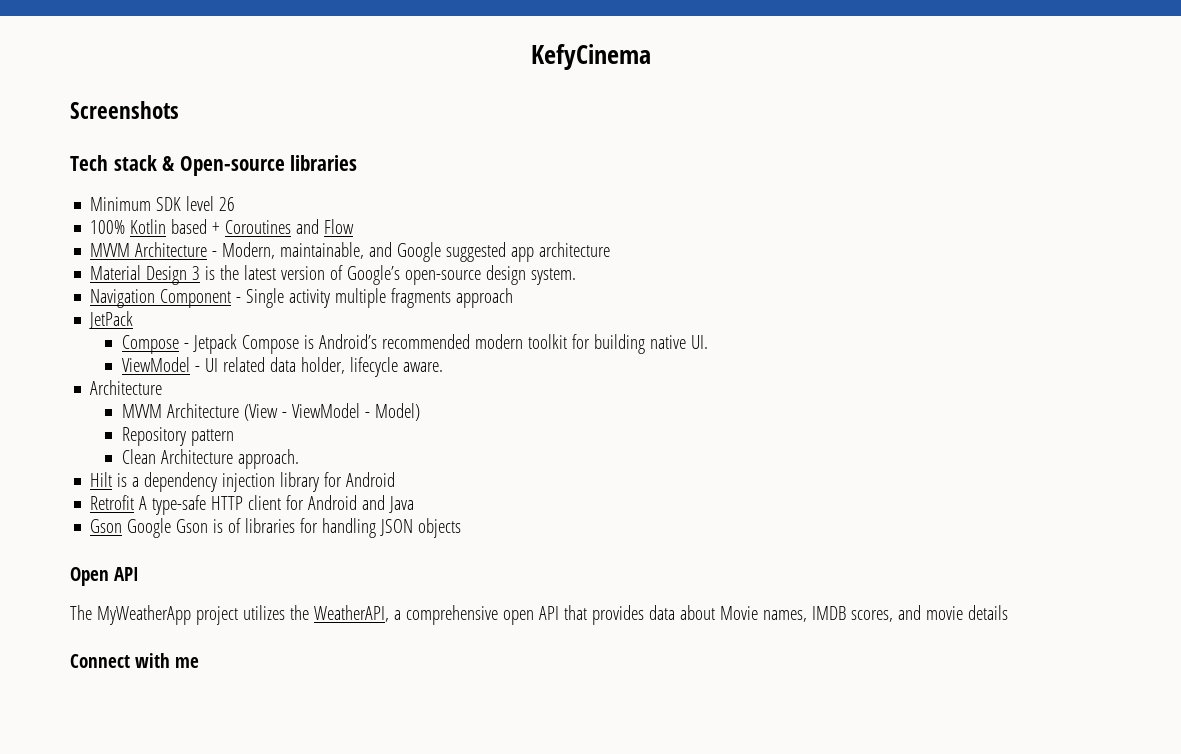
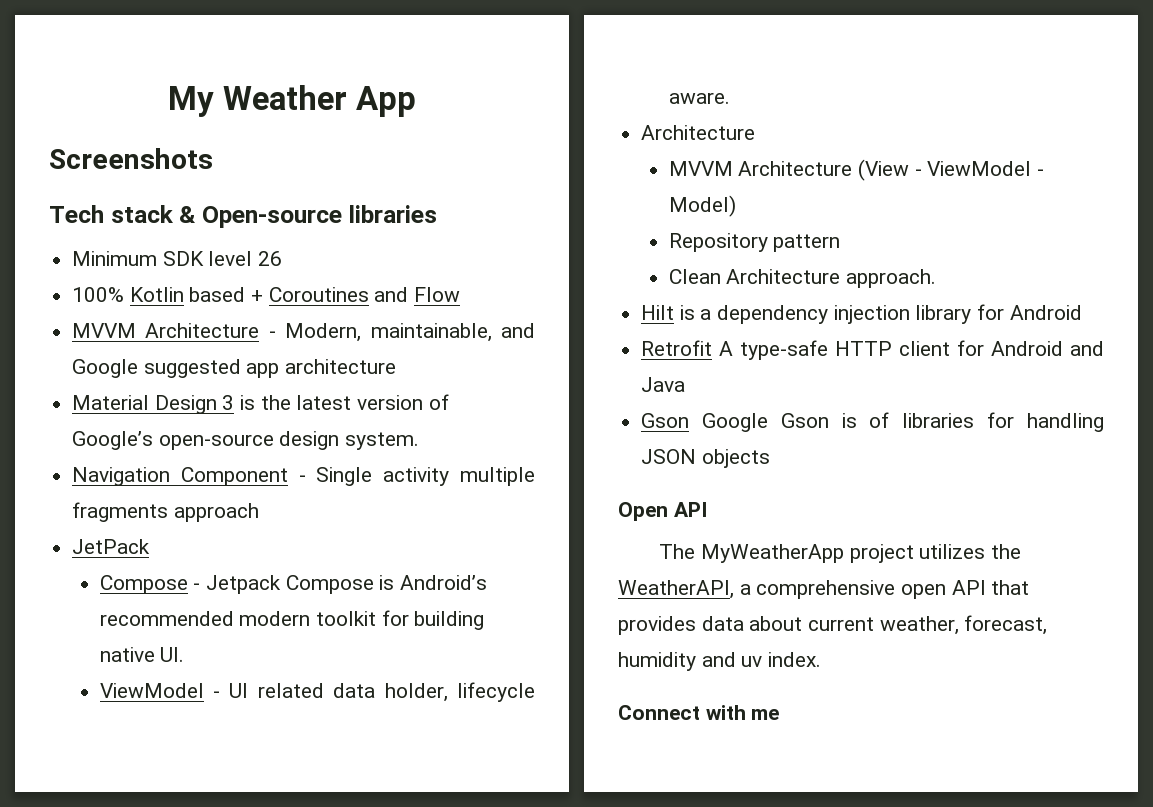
[530,44,651,70] KefyCinema -> [168,85,416,117] My Weather App
[719,605,1008,622] Movie names, IMDB scores, and movie details -> [808,615,1048,635] [618,652,822,671] current weather, forecast, humidity and uv index.

